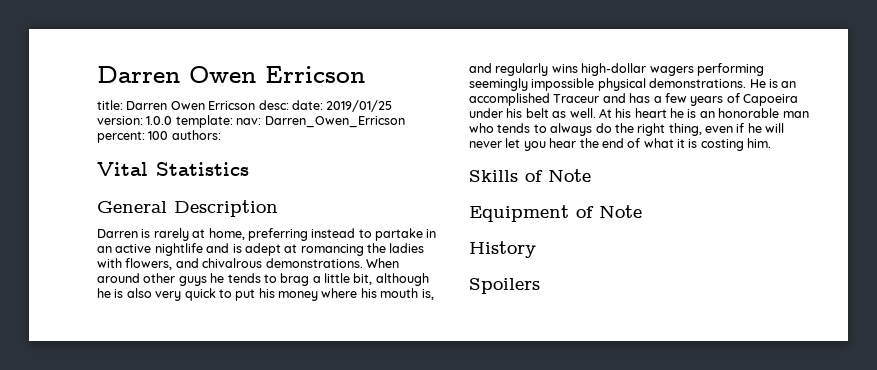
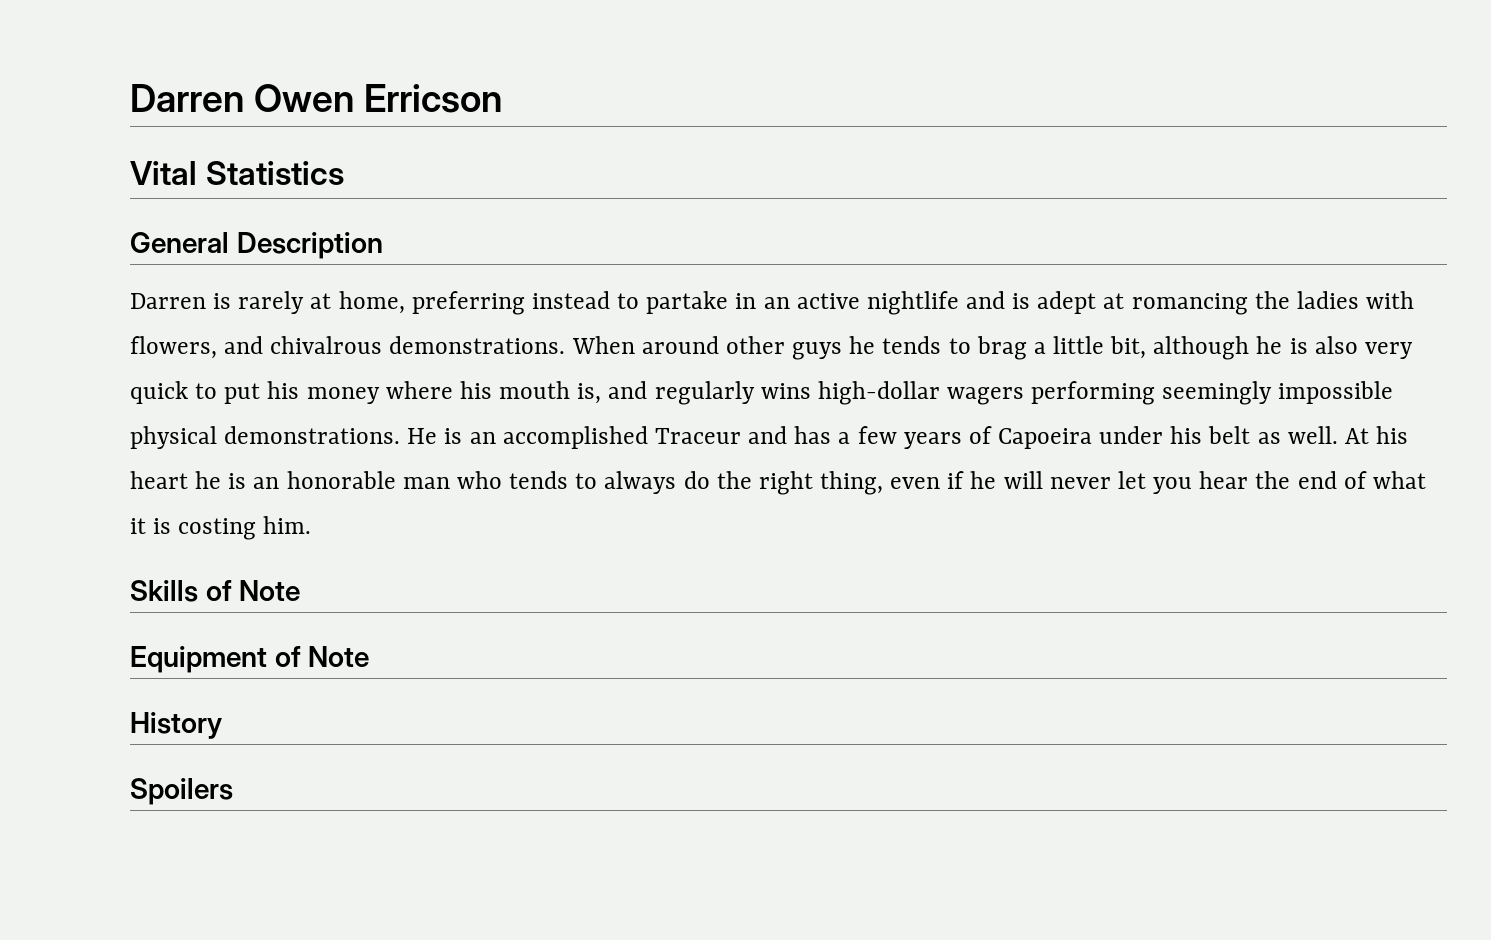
[97,66,365,83] [97,100,393,112] [97,115,405,128] [97,130,221,143] Darren Owen Erricson // title: Darren Owen Erricson desc: date: 2019/01/25 version: 1.0.0 template: nav: Darren_Owen_Erricson percent: 100 authors: -> [130,84,503,113] Darren Owen Erricson

